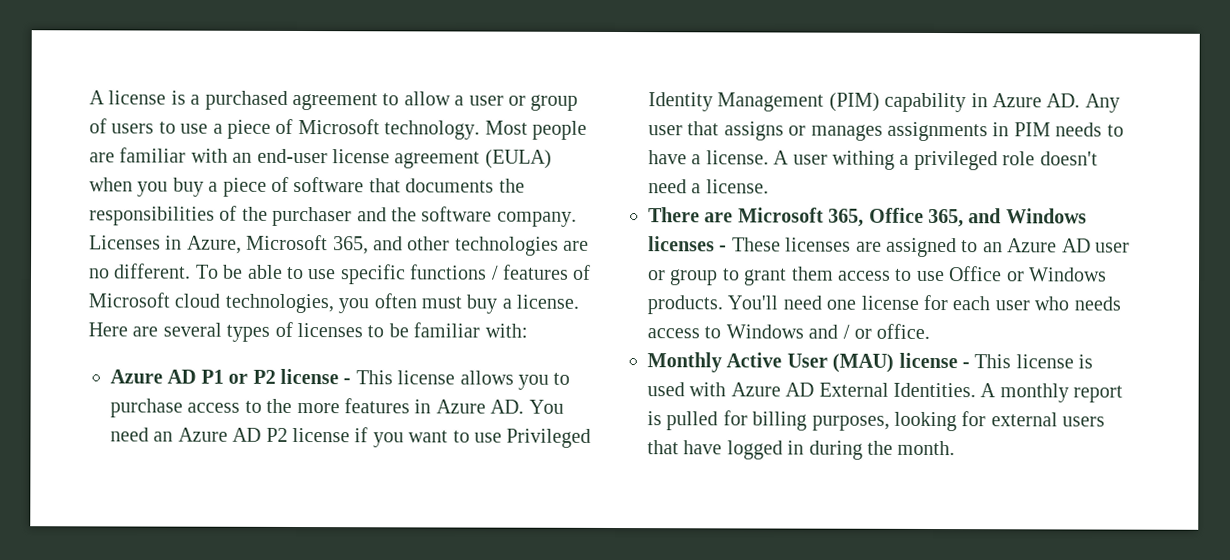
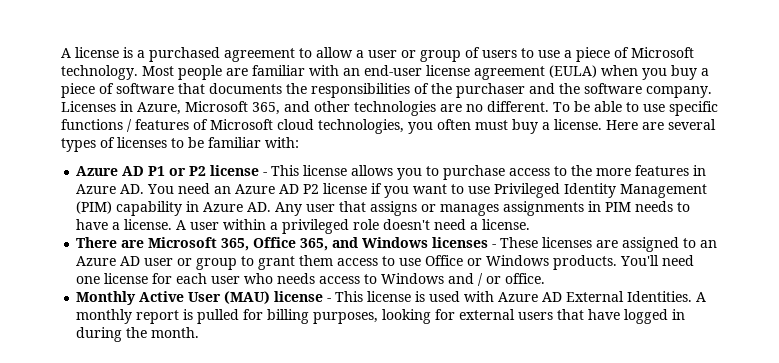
[832,150,895,170] withing -> [223,219,267,230] within

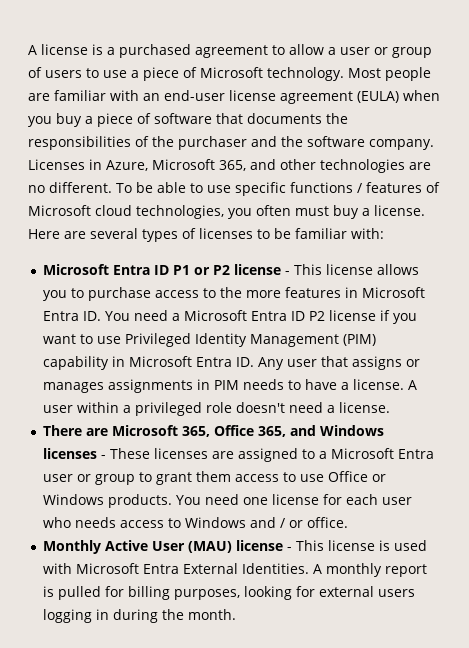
[76,166,145,176] Azure AD -> [42,264,169,275] Microsoft Entra ID
[76,183,300,194] Azure AD. You need an Azure AD -> [361,287,425,298] [42,310,305,321] Microsoft Entra ID. You need a Microsoft Entra ID
[203,202,272,212] Azure AD. -> [128,356,254,367] Microsoft Entra ID.
[700,240,718,248] [76,256,141,266] an Azure AD -> [318,448,434,459] a Microsoft Entra
[620,255,660,266] You'll -> [175,495,201,505] You
[498,292,563,302] Azure AD -> [75,563,179,574] Microsoft Entra
[557,309,669,324] that have logged -> [42,609,92,623] logging

